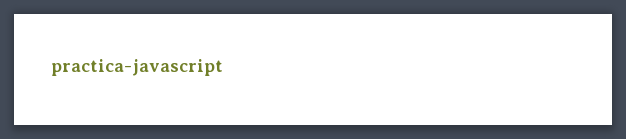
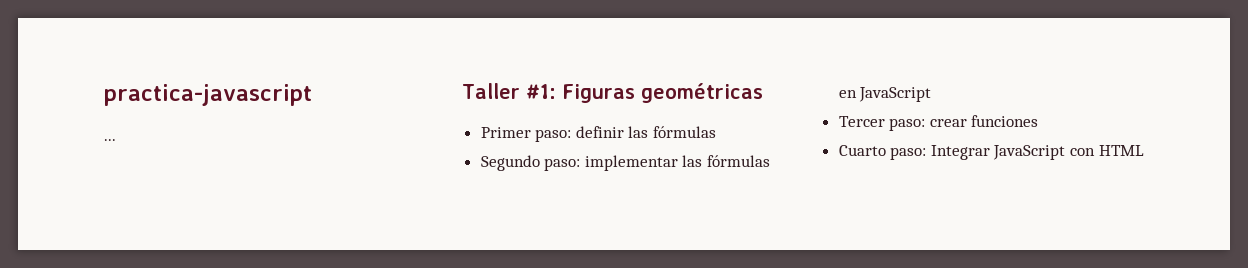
(223, 67) none -> [104,139,116,141] [462,83,763,103] [480,126,717,142] [480,155,771,171] [838,87,932,102] [838,115,1039,131] [838,145,1144,160] // ... // Taller #1: Figuras geométricas // Primer paso: definir las fórmulas // Segundo paso: implementar las fórmulas en JavaScript // Tercer paso: crear funciones // Cuarto paso: Integrar JavaScript con HTML

